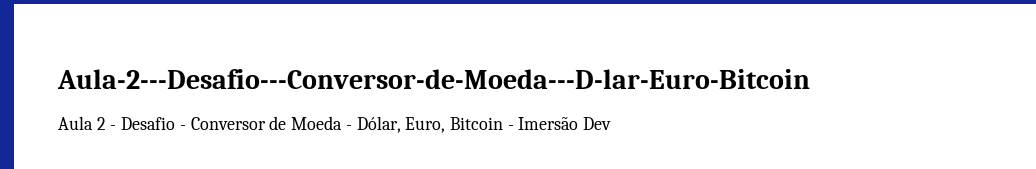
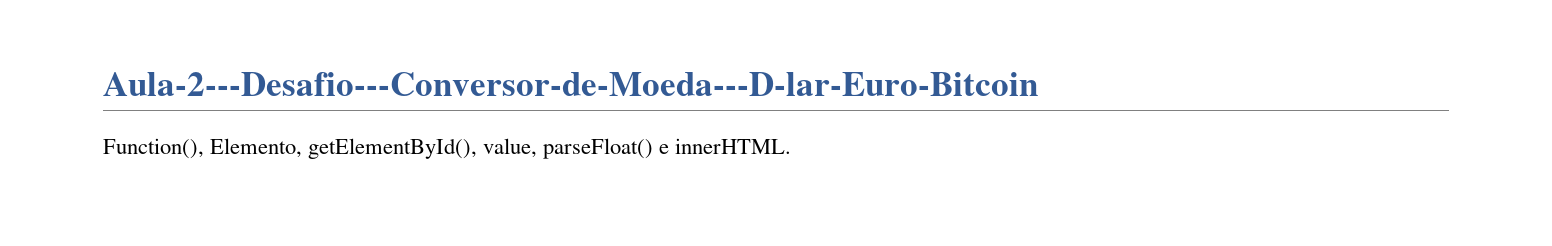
[58,116,612,133] Aula 2 - Desafio - Conversor de Moeda - Dólar, Euro, Bitcoin - Imersão Dev -> [103,138,792,159] Function(), Elemento, getElementById(), value, parseFloat() e innerHTML.

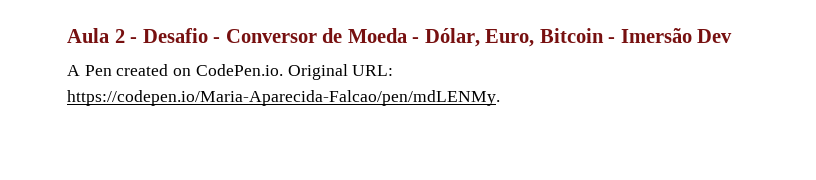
[103,72,1038,96] [103,138,792,159] Aula-2---Desafio---Conversor-de-Moeda---D-lar-Euro-Bitcoin // Function(), Elemento, getElementById(), value, parseFloat() e innerHTML. -> [67,28,733,47] [67,64,394,80] [67,90,500,106] Aula 2 - Desafio - Conversor de Moeda - Dólar, Euro, Bitcoin - Imersão Dev // A Pen created on CodePen.io. Original URL: https://codepen.io/Maria-Aparecida-Falcao/pen/mdLENMy.

